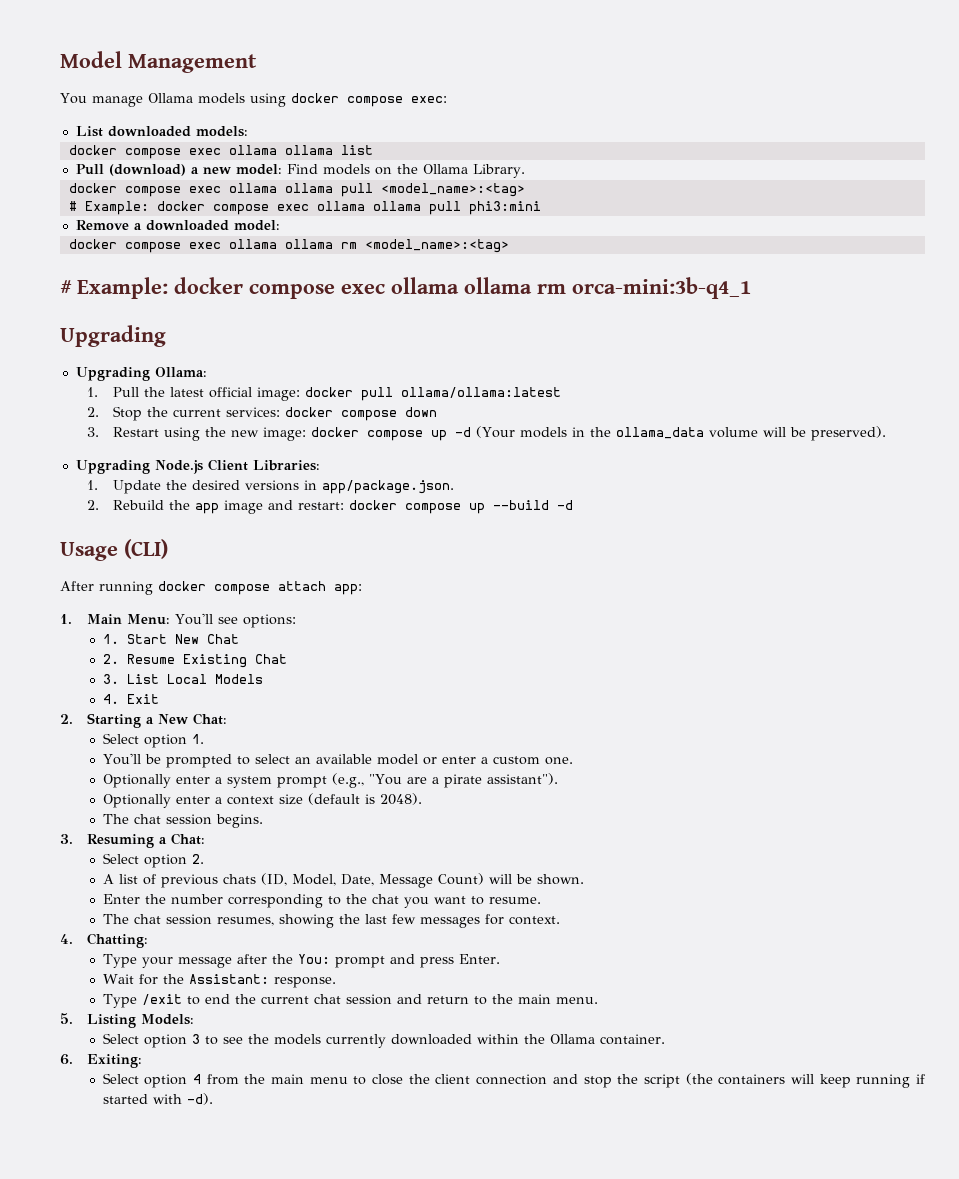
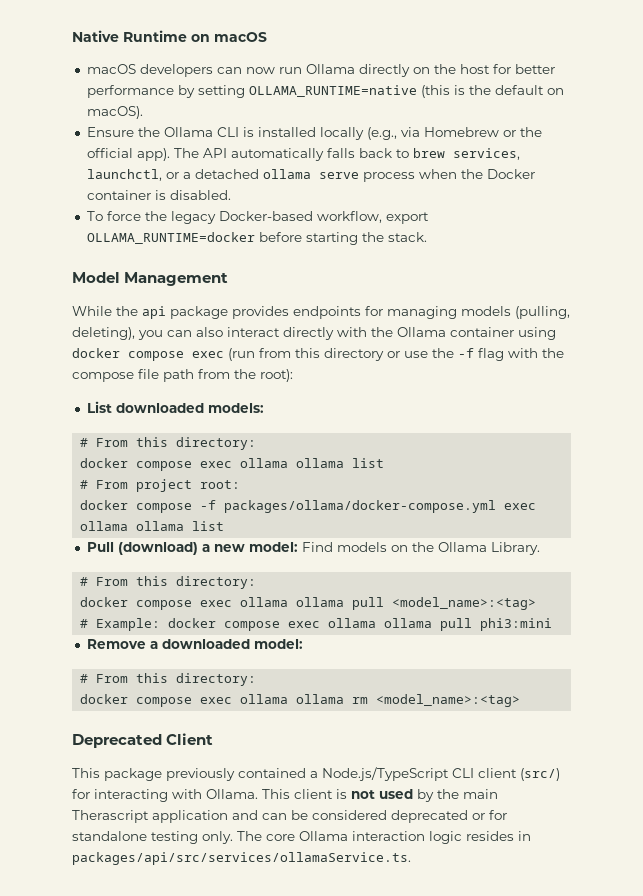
[60,51,257,73] [60,93,447,107] Model Management // You manage Ollama models using docker compose exec: -> [72,30,267,42] [86,64,555,77] [86,85,564,98] [86,106,143,119] [86,127,542,140] [86,148,520,161] [86,169,535,182] [86,190,231,200] [86,211,429,224] [86,232,427,245] [72,272,229,286] [72,306,570,319] [72,327,556,340] [72,348,564,361] [72,369,293,382] Native Runtime on macOS // macOS developers can now run Ollama directly on the host for better performance by setting OLLAMA_RUNTIME=native (this is the default on macOS). // Ensure the Ollama CLI is installed locally (e.g., via Homebrew or the official app). The API automatically falls back to brew services, launchctl, or a detached ollama serve process when the Docker container is disabled. // To force the legacy Docker-based workflow, export OLLAMA_RUNTIME=docker before starting the stack. // Model Management // While the api package provides endpoints for managing models (pulling, deleting), you can also interact directly with the Ollama container using docker compose exec (run from this directory or use the -f flag with the compose file path from the root):
(248, 131) none -> [80,437,257,450] // # From this directory:
(373, 150) none -> [80,479,241,492] [80,500,537,513] [80,521,225,531] // # From project root: // docker compose -f packages/ollama/docker-compose.yml exec ollama ollama list
(525, 171) none -> [80,576,257,589] // # From this directory:
(280, 225) none -> [80,673,257,686] // # From this directory:
[60,277,751,299] [60,325,166,347] [75,367,207,381] [86,387,562,401] [86,406,438,421] [86,426,887,441] [75,459,320,474] [86,480,455,494] [86,500,574,514] [60,539,168,561] [60,581,362,595] [60,613,296,628] [102,634,239,644] [102,654,287,668] [102,674,263,684] [102,694,159,704] [60,713,227,728] [102,733,204,748] [102,753,573,768] [102,773,558,788] [102,793,422,808] [102,814,263,828] [60,833,205,848] [102,853,204,868] [102,873,584,888] [102,894,541,908] [102,914,560,928] [60,933,148,948] [102,954,500,968] [102,974,336,988] [102,994,598,1008] [60,1013,194,1028] [102,1033,665,1048] [60,1054,142,1068] [102,1073,925,1088] [102,1093,213,1105] # Example: docker compose exec ollama ollama rm orca-mini:3b-q4_1 // Upgrading // Upgrading Ollama: // 1. Pull the latest official image: docker pull ollama/ollama:latest // 2. Stop the current services: docker compose down // 3. Restart using the new image: docker compose up -d (Your models in the ollama_data volume will be preserved). // Upgrading Node.js Client Libraries: // 1. Update the desired versions in app/package.json. // 2. Rebuild the app image and restart: docker compose up --build -d // Usage (CLI) // After running docker compose attach app: // 1. Main Menu: You'll see options: // 1. Start New Chat // 2. Resume Existing Chat // 3. List Local Models // 4. Exit // 2. Starting a New Chat: // Select option 1. // You'll be prompted to select an available model or enter a custom one. // Optionally enter a system prompt (e.g., "You are a pirate assistant"). // Optionally enter a context size (default is 2048). // The chat session begins. // 3. Resuming a Chat: // Select option 2. // A list of previous chats (ID, Model, Date, Message Count) will be shown. // Enter the number corresponding to the chat you want to resume. // The chat session resumes, showing the last few messages for context. // 4. Chatting: // Type your message after the You: prompt and press Enter. // Wait for the Assistant: response. // Type /exit to end the current chat session and return to the main menu. // 5. Listing Models: // Select option 3 to see the models currently downloaded within the Ollama container. // 6. Exiting: // Select option 4 from the main menu to close the client connection and stop the script (the containers will keep running if started with -d). -> [72,733,214,748] [72,767,560,781] [72,789,498,802] [72,810,507,823] [72,831,531,844] [72,852,411,865] Deprecated Client // This package previously contained a Node.js/TypeScript CLI client (src/) for interacting with Ollama. This client is not used by the main Therascript application and can be considered deprecated or for standalone testing only. The core Ollama interaction logic resides in packages/api/src/services/ollamaService.ts.

